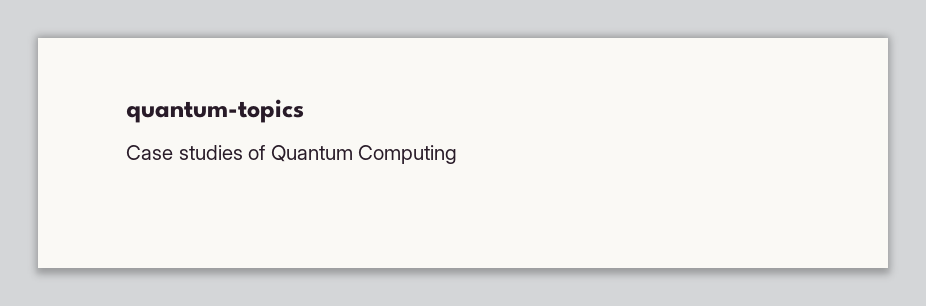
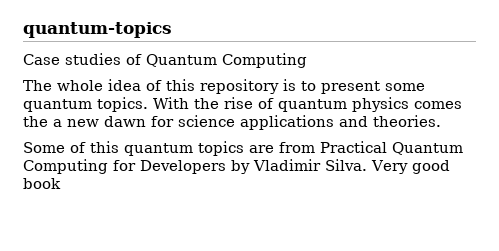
(458, 154) none -> [23,79,425,94] [23,97,462,112] [23,115,441,130] [23,141,463,156] [23,159,450,174] [23,178,61,189] // The whole idea of this repository is to present some quantum topics. With the rise of quantum physics comes the a new dawn for science applications and theories. // Some of this quantum topics are from Practical Quantum Computing for Developers by Vladimir Silva. Very good book

